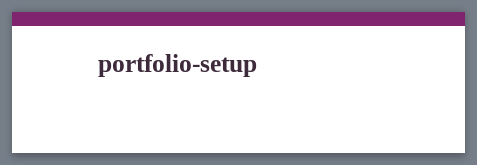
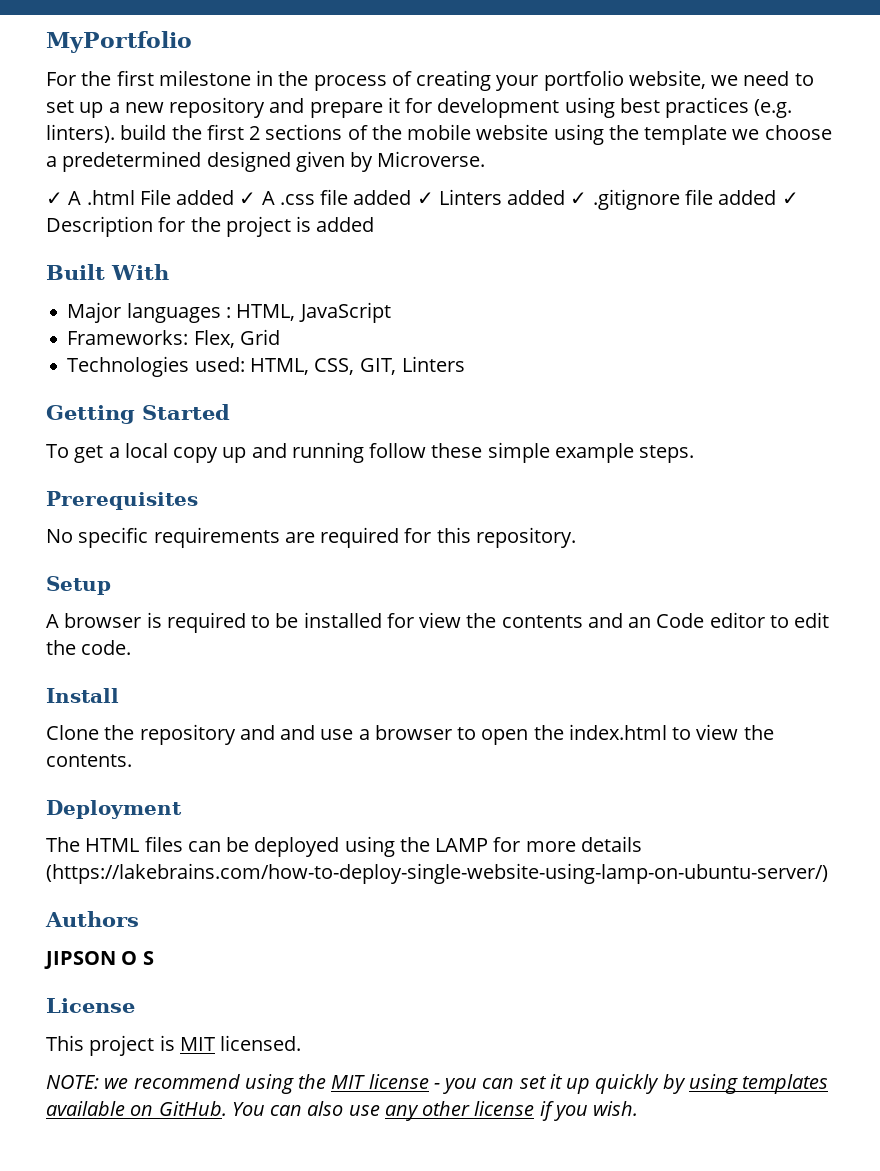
[98,54,257,77] portfolio-setup -> [46,31,192,53] [46,70,814,91] [46,97,793,118] [46,124,832,145] [46,151,486,172] [46,189,799,210] [46,216,375,237] [46,264,169,280] [67,302,391,323] [67,329,280,348] [67,356,465,377] [46,404,230,424] [46,442,695,463] [46,491,198,510] [46,527,576,548] [46,576,111,595] [46,612,830,633] [46,640,132,655] [46,688,119,703] [46,724,774,745] [46,754,132,767] [46,800,182,819] [46,836,642,857] [46,863,828,884] [45,911,139,927] [44,951,154,969] [46,998,135,1013] [46,1035,302,1056] [46,1074,829,1094] [46,1101,639,1121] MyPortfolio // For the first milestone in the process of creating your portfolio website, we need to set up a new repository and prepare it for development using best practices (e.g. linters). build the first 2 sections of the mobile website using the template we choose a predetermined designed given by Microverse. // ✓ A .html File added ✓ A .css file added ✓ Linters added ✓ .gitignore file added ✓ Description for the project is added // Built With // Major languages : HTML, JavaScript // Frameworks: Flex, Grid // Technologies used: HTML, CSS, GIT, Linters // Getting Started // To get a local copy up and running follow these simple example steps. // Prerequisites // No specific requirements are required for this repository. // Setup // A browser is required to be installed for view the contents and an Code editor to edit the code. // Install // Clone the repository and and use a browser to open the index.html to view the contents. // Deployment // The HTML files can be deployed using the LAMP for more details (https://lakebrains.com/how-to-deploy-single-website-using-lamp-on-ubuntu-server/) // Authors // JIPSON O S // License // This project is MIT licensed. // NOTE: we recommend using the MIT license - you can set it up quickly by using templates available on GitHub. You can also use any other license if you wish.

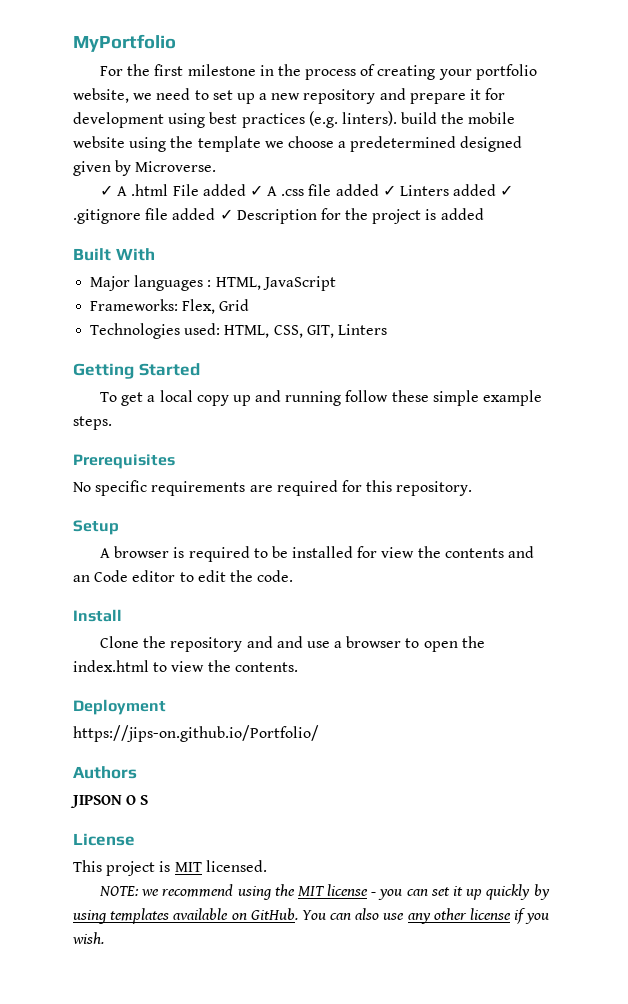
[206,124,402,140] first 2 sections of the -> (465, 118) none
[46,836,642,857] [46,863,828,884] The HTML files can be deployed using the LAMP for more details (https://lakebrains.com/how-to-deploy-single-website-using-lamp-on-ubuntu-server/) -> [73,725,319,742] https://jips-on.github.io/Portfolio/

